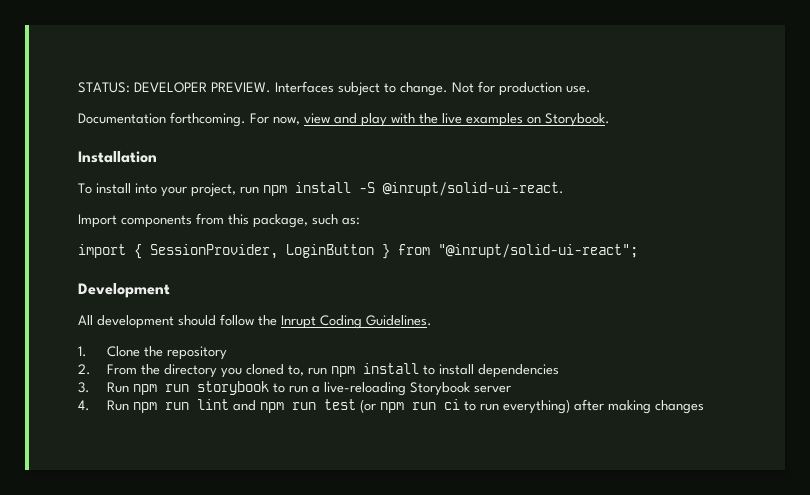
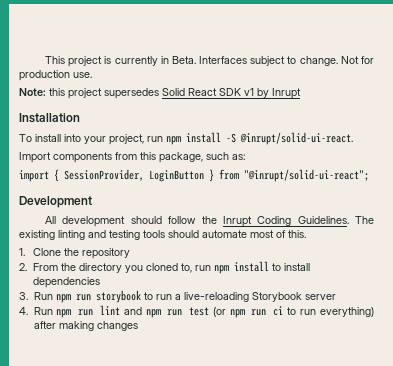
[78,82,271,93] STATUS: DEVELOPER PREVIEW. -> [45,56,196,67] This project is currently in Beta.
[78,112,610,127] Documentation forthcoming. For now, view and play with the live examples on Storybook. -> [19,88,301,99] Note: this project supersedes Solid React SDK v1 by Inrupt
(432, 320) none -> [355,216,374,224] [19,230,306,240] The existing linting and testing tools should automate most of this.

